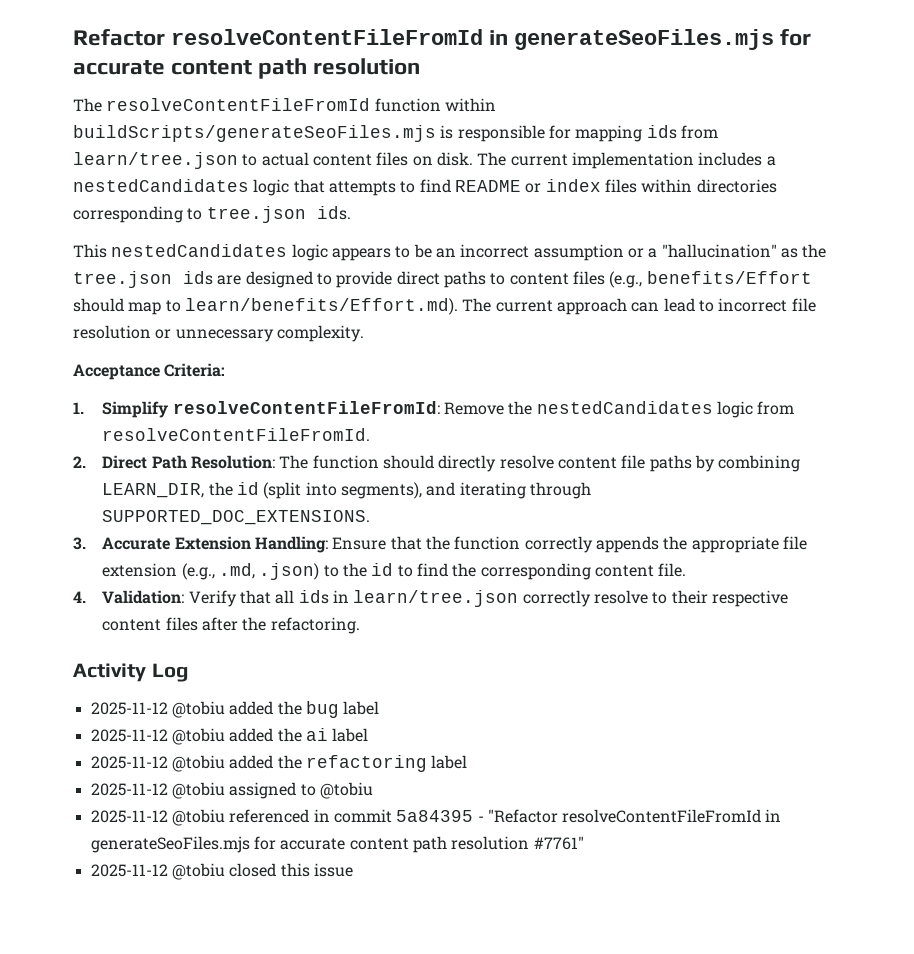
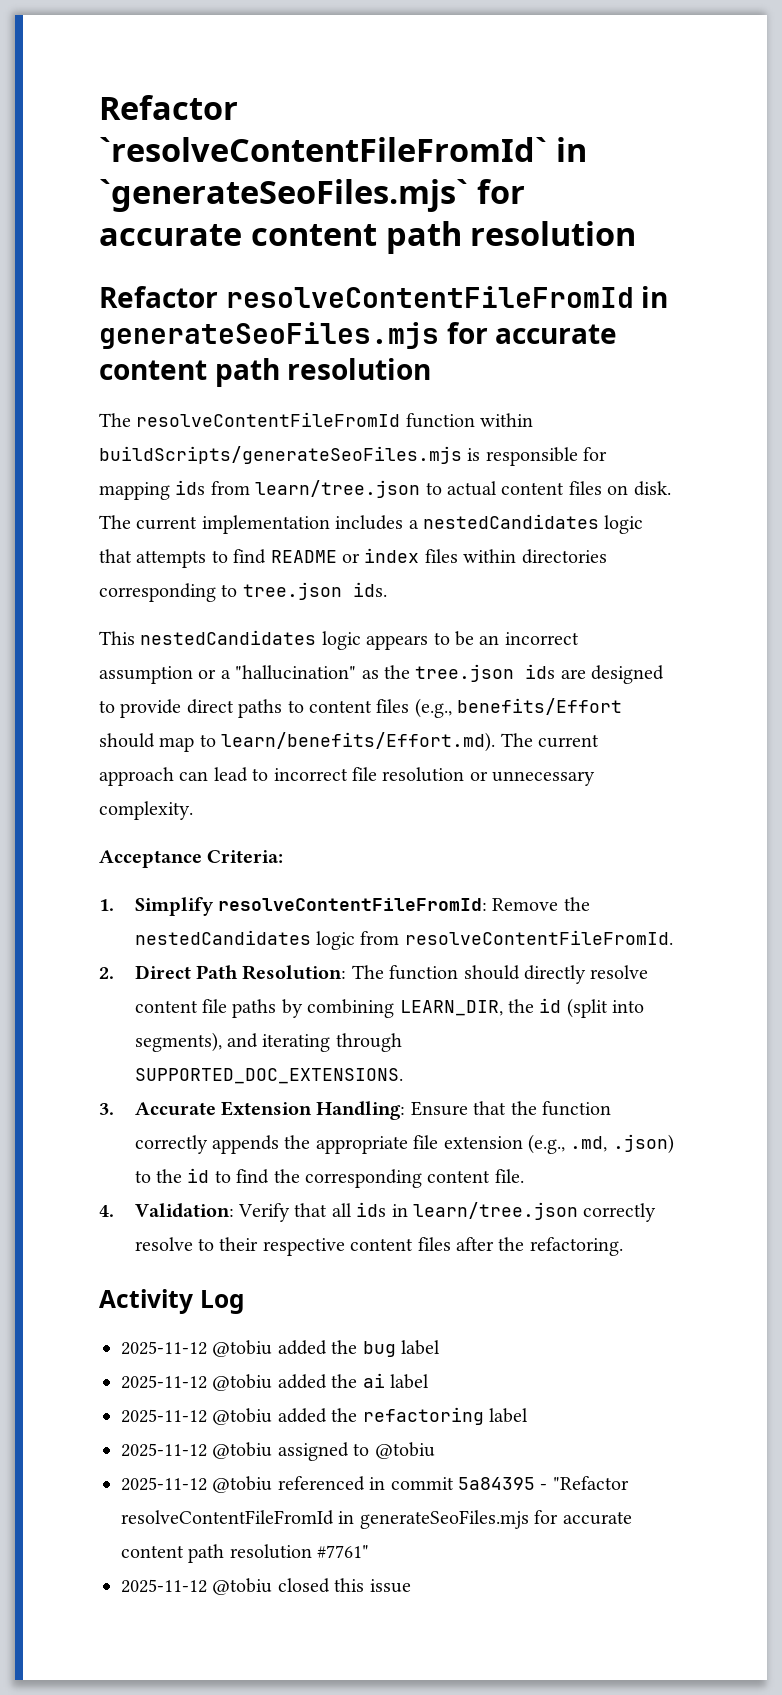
[73,29,165,46] Refactor -> [99,95,238,120] [99,137,587,162] [99,179,525,212] [99,221,637,254] [99,286,218,308] Refactor `resolveContentFileFromId` in `generateSeoFiles.mjs` for accurate content path resolution // Refactor

